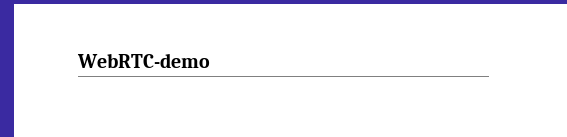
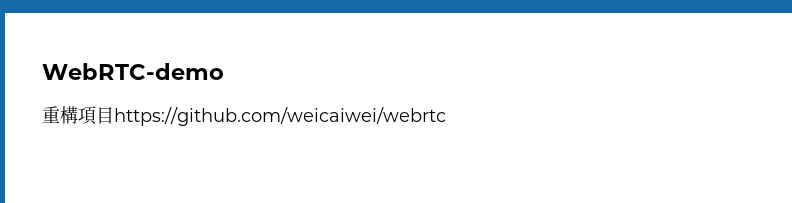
(210, 60) none -> [42,106,446,126] // 重構項目https://github.com/weicaiwei/webrtc

